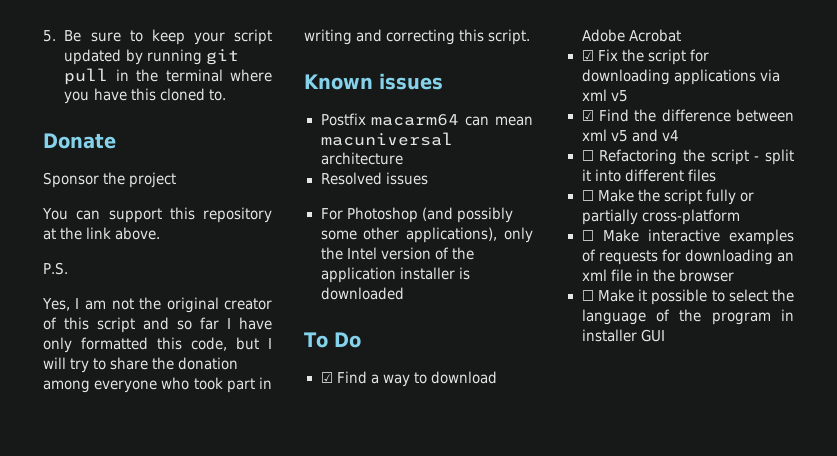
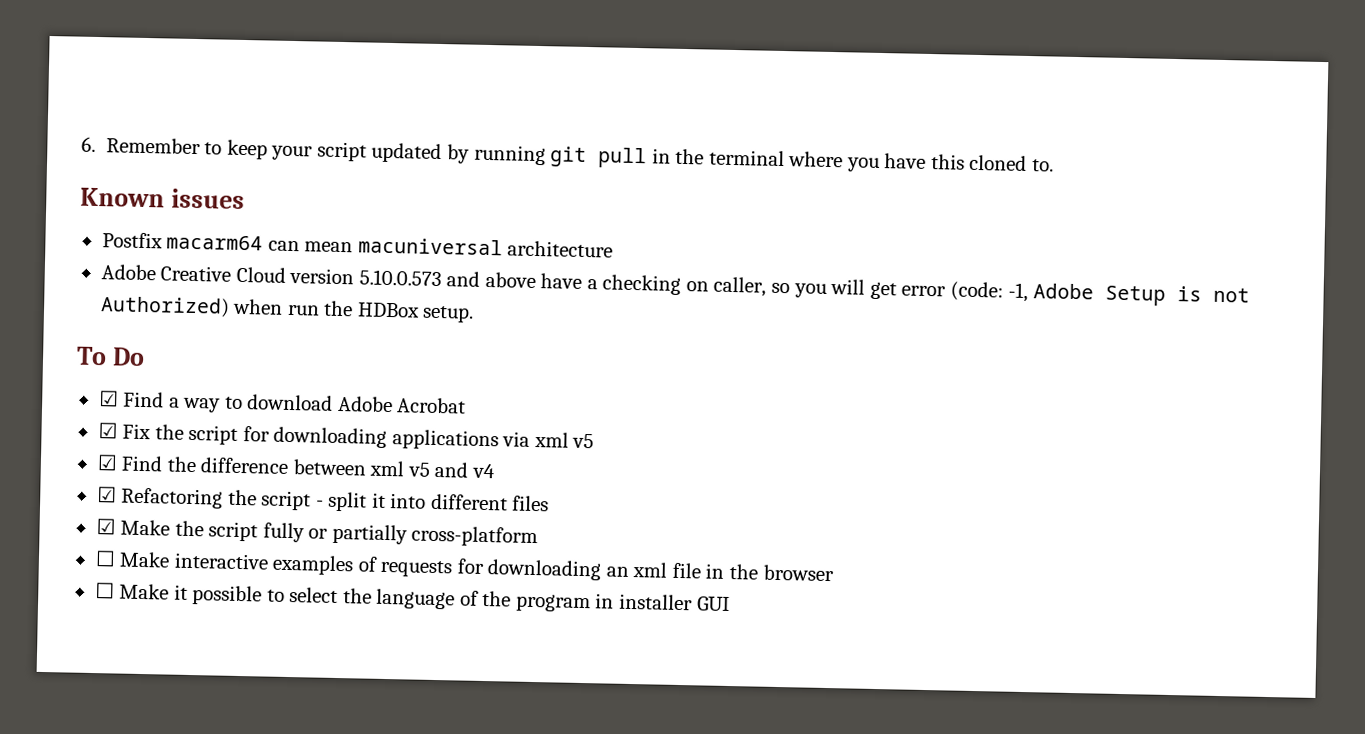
[43,30,121,42] 5. Be sure -> [81,136,201,155] 6. Remember
[43,133,116,149] [43,172,177,188] [42,207,272,223] [43,227,161,240] [43,262,68,275] [42,297,272,313] [43,317,272,333] [43,337,272,353] [43,357,239,373] [43,377,272,393] [304,29,531,45] // Donate // Sponsor the project // You can support this repository at the link above. // P.S. // Yes, I am not the original creator of this script and so far I have only formatted this code, but I will try to share the donation among everyone who took part in writing and correcting this script. -> (1054, 165) none
[320,172,428,185] [320,207,513,223] [320,227,533,243] [320,247,474,260] [320,267,470,283] [320,287,404,300] Resolved issues // For Photoshop (and possibly some other applications), only the Intel version of the application installer is downloaded -> [100,264,1250,306] [99,296,475,323] Adobe Creative Cloud version 5.10.0.573 and above have a checking on caller, so you will get error (code: -1, Adobe Setup is not Authorized) when run the HDBox setup.
[581,150,594,161] ☐ -> [96,486,117,503] ☑
[581,190,594,201] ☐ -> [95,518,116,535] ☑

